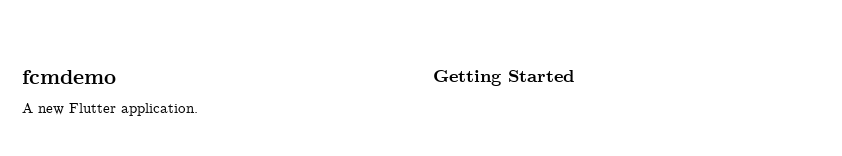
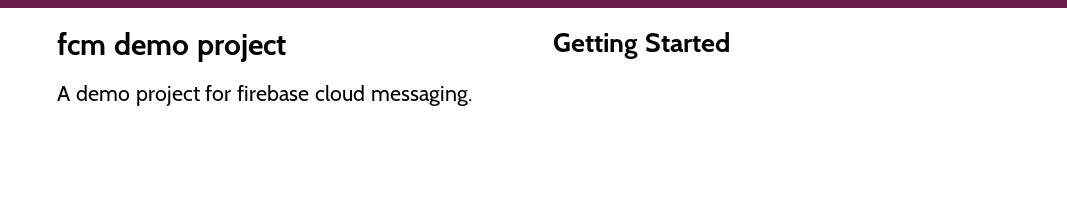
[22,70,116,84] [22,103,198,116] fcmdemo // A new Flutter application. -> [57,32,287,62] [57,85,472,106] fcm demo project // A demo project for firebase cloud messaging.

